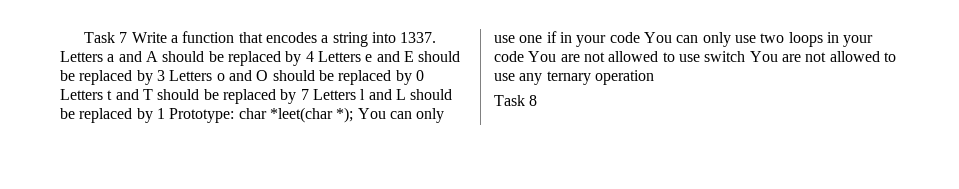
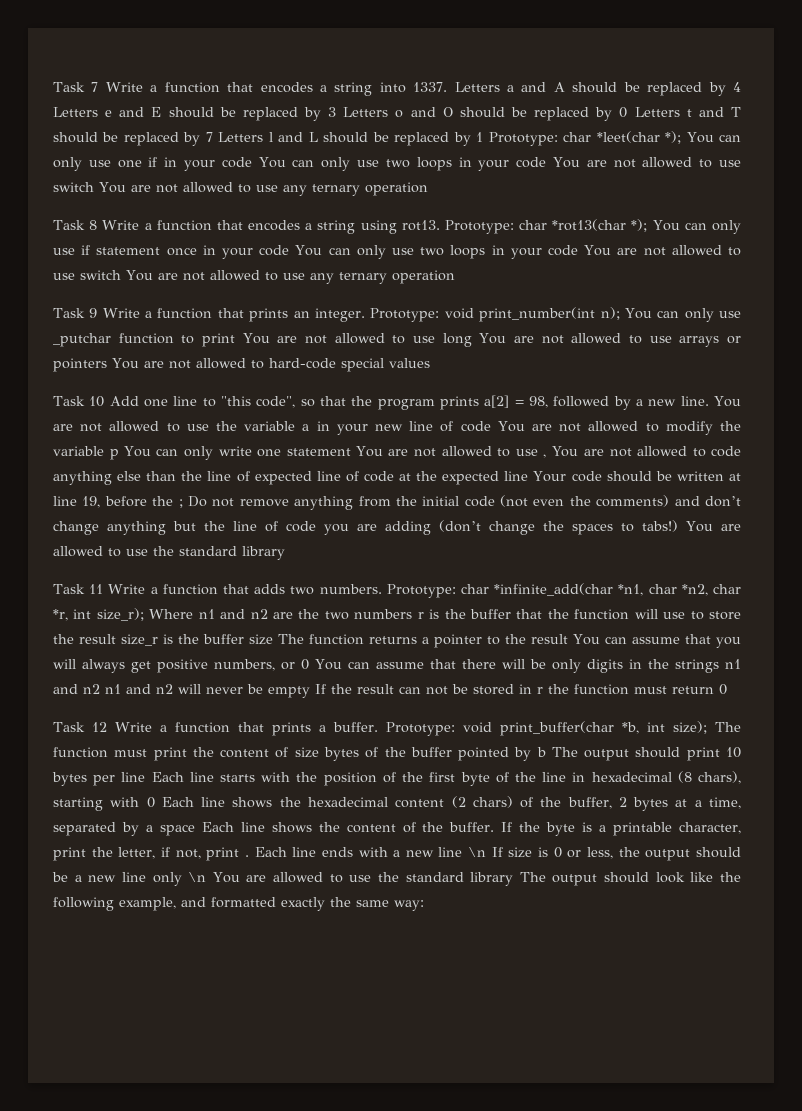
(538, 100) none -> [102,219,741,234] [53,245,742,259] [53,270,455,284] [53,307,741,322] [53,333,742,347] [53,358,430,372] [53,395,742,410] [53,421,741,435] [53,446,742,460] [53,471,742,485] [53,495,742,510] [53,520,742,535] [53,546,285,560] [53,583,742,598] [53,608,742,621] [53,634,741,648] [53,659,741,673] [53,684,727,698] [53,721,741,736] [53,747,742,761] [52,771,742,786] [53,796,742,811] [53,822,742,836] [53,847,742,861] [52,872,742,886] [53,897,424,911] Write a function that encodes a string using rot13. Prototype: char *rot13(char *); You can only use if statement once in your code You can only use two loops in your code You are not allowed to use switch You are not allowed to use any ternary operation // Task 9 Write a function that prints an integer. Prototype: void print_number(int n); You can only use _putchar function to print You are not allowed to use long You are not allowed to use arrays or pointers You are not allowed to hard-code special values // Task 10 Add one line to "this code", so that the program prints a[2] = 98, followed by a new line. You are not allowed to use the variable a in your new line of code You are not allowed to modify the variable p You can only write one statement You are not allowed to use , You are not allowed to code anything else than the line of expected line of code at the expected line Your code should be written at line 19, before the ; Do not remove anything from the initial code (not even the comments) and don’t change anything but the line of code you are adding (don’t change the spaces to tabs!) You are allowed to use the standard library // Task 11 Write a function that adds two numbers. Prototype: char *infinite_add(char *n1, char *n2, char *r, int size_r); Where n1 and n2 are the two numbers r is the buffer that the function will use to store the result size_r is the buffer size The function returns a pointer to the result You can assume that you will always get positive numbers, or 0 You can assume that there will be only digits in the strings n1 and n2 n1 and n2 will never be empty If the result can not be stored in r the function must return 0 // Task 12 Write a function that prints a buffer. Prototype: void print_buffer(char *b, int size); The function must print the content of size bytes of the buffer pointed by b The output should print 10 bytes per line Each line starts with the position of the first byte of the line in hexadecimal (8 chars), starting with 0 Each line shows the hexadecimal content (2 chars) of the buffer, 2 bytes at a time, separated by a space Each line shows the content of the buffer. If the byte is a printable character, print the letter, if not, print . Each line ends with a new line \n If size is 0 or less, the output should be a new line only \n You are allowed to use the standard library The output should look like the following example, and formatted exactly the same way:

